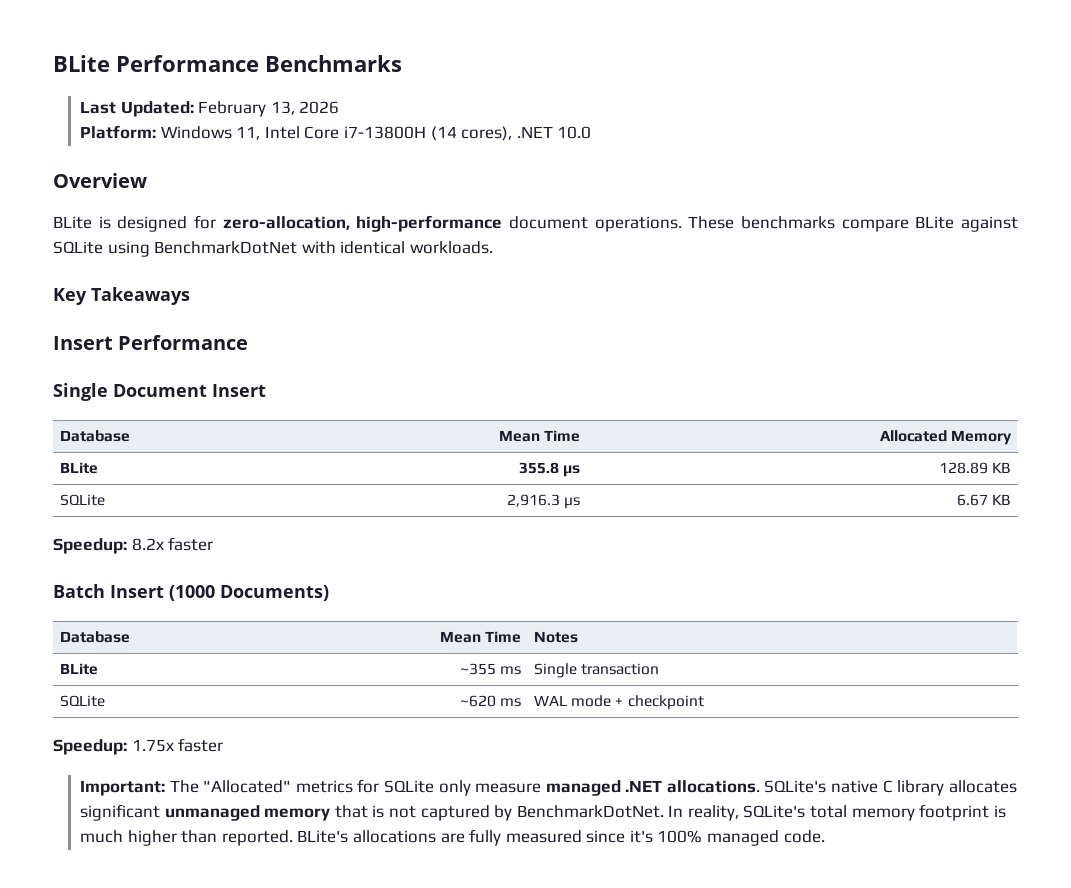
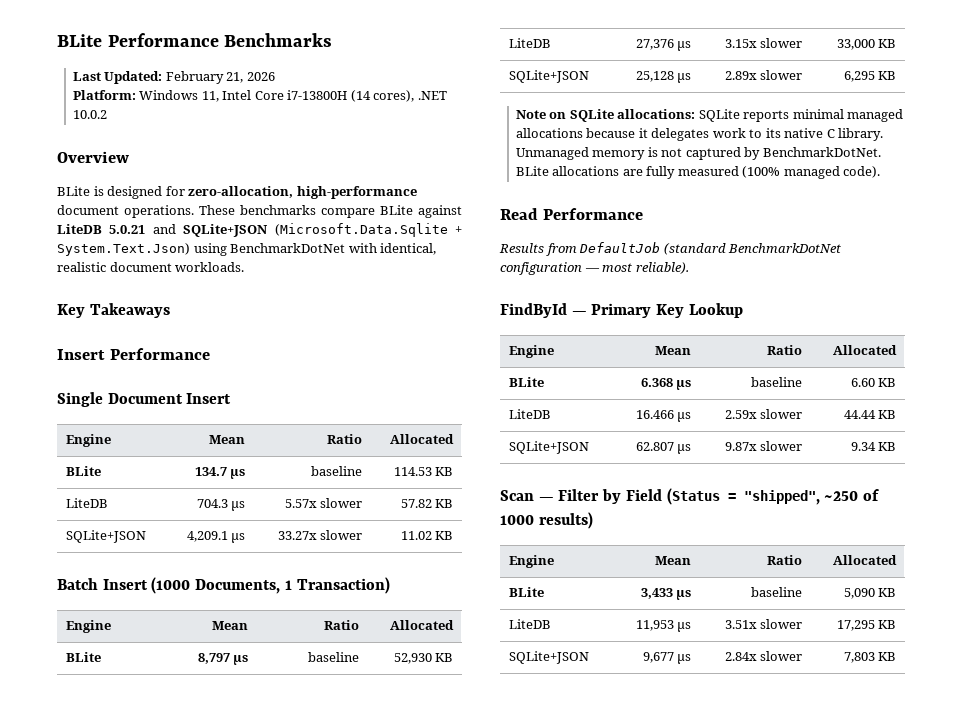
[270,101,295,115] 13, -> [226,72,244,83] 21,
[557,126,592,139] 10.0 -> [72,110,107,119] 10.0.2
[53,241,406,257] SQLite using BenchmarkDotNet with identical -> [57,223,462,237] [57,243,437,256] [57,262,172,272] LiteDB 5.0.21 and SQLite+JSON (Microsoft.Data.Sqlite + System.Text.Json) using BenchmarkDotNet with identical, realistic document
[60,430,131,442] [498,430,580,442] [879,430,1012,445] [60,462,99,474] [518,462,580,477] [938,462,1011,474] [60,494,106,506] [506,494,580,509] [956,494,1011,506] [53,537,214,554] Database | Mean Time | Allocated Memory // BLite | 355.8 μs | 128.89 KB // SQLite | 2,916.3 μs | 6.67 KB // Speedup: 8.2x faster -> [65,434,111,447] [209,435,246,444] [327,434,363,444] [390,434,455,444] [65,466,101,476] [194,467,246,479] [311,466,363,476] [393,467,454,476] [65,498,108,508] [196,499,246,511] [284,498,363,508] [400,499,454,508] [65,530,146,543] [186,531,246,543] [277,530,363,540] [400,531,454,540] Engine | Mean | Ratio | Allocated // BLite | 134.7 μs | baseline | 114.53 KB // LiteDB | 704.3 μs | 5.57x slower | 57.82 KB // SQLite+JSON | 4,209.1 μs | 33.27x slower | 11.02 KB
[220,585,329,601] [60,631,131,643] [439,631,521,643] [534,631,579,643] [60,663,99,675] [459,663,521,675] [534,663,660,678] [60,695,106,707] [459,695,521,707] [534,695,704,710] [53,738,224,755] [79,779,1017,796] [79,804,368,821] Documents) // Database | Mean Time | Notes // BLite | ~355 ms | Single transaction // SQLite | ~620 ms | WAL mode + checkpoint // Speedup: 1.75x faster // Important: The "Allocated" metrics for SQLite only measure managed .NET allocations. SQLite's native C library allocates significant unmanaged memory that -> [195,577,390,594] [65,620,111,633] [212,621,249,630] [324,620,360,630] [390,620,455,630] [65,652,101,662] [197,653,249,665] [308,652,360,662] [393,653,454,664] [508,38,551,48] [635,39,692,51] [724,38,803,48] [836,39,897,50] [508,70,589,83] [635,71,692,83] [724,70,803,80] [843,71,897,82] [515,109,904,122] [515,128,884,141] [515,147,646,160] Documents, 1 Transaction) // Engine | Mean | Ratio | Allocated // BLite | 8,797 μs | baseline | 52,930 KB // LiteDB | 27,376 μs | 3.15x slower | 33,000 KB // SQLite+JSON | 25,128 μs | 2.89x slower | 6,295 KB // Note on SQLite allocations: SQLite reports minimal managed allocations because it delegates work to its native C library. Unmanaged memory
[668,804,1006,821] [79,829,825,846] In reality, SQLite's total memory footprint is much higher than reported. BLite's allocations are fully measured since it's 100% managed code. -> [515,166,881,179] [500,208,644,220] [499,242,842,256] [500,262,689,275] [500,303,743,318] [508,345,554,358] [655,346,692,355] [767,345,803,355] [833,345,898,355] [508,377,544,387] [640,378,692,390] [751,377,803,387] [850,378,897,387] [508,409,551,419] [635,410,692,422] [724,409,803,419] [843,410,897,419] [508,441,589,454] [635,442,692,454] [724,441,803,451] [850,442,897,451] [500,488,880,505] [500,512,593,529] [508,555,554,568] [655,556,692,565] [767,555,803,565] [833,555,898,565] [508,587,544,597] [640,588,692,600] [751,587,803,597] [843,588,897,599] [508,619,551,629] [635,620,692,632] [724,619,803,629] [836,620,897,631] [508,651,589,664] [642,652,692,664] [724,651,803,661] [843,652,897,663] BLite allocations are fully measured (100% managed code). // Read Performance // Results from DefaultJob (standard BenchmarkDotNet configuration — most reliable). // FindById — Primary Key Lookup // Engine | Mean | Ratio | Allocated // BLite | 6.368 μs | baseline | 6.60 KB // LiteDB | 16.466 μs | 2.59x slower | 44.44 KB // SQLite+JSON | 62.807 μs | 9.87x slower | 9.34 KB // Scan — Filter by Field (Status = "shipped", ~250 of 1000 results) // Engine | Mean | Ratio | Allocated // BLite | 3,433 μs | baseline | 5,090 KB // LiteDB | 11,953 μs | 3.51x slower | 17,295 KB // SQLite+JSON | 9,677 μs | 2.84x slower | 7,803 KB

